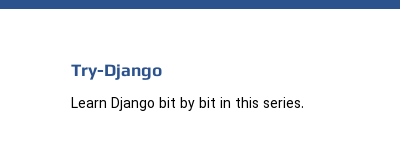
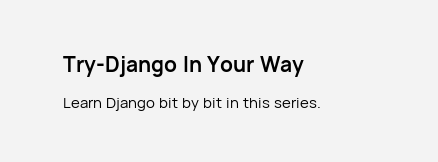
(162, 72) none -> [182,56,305,77] In Your Way

